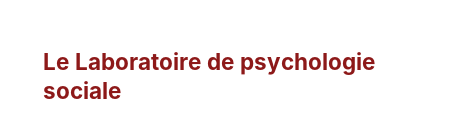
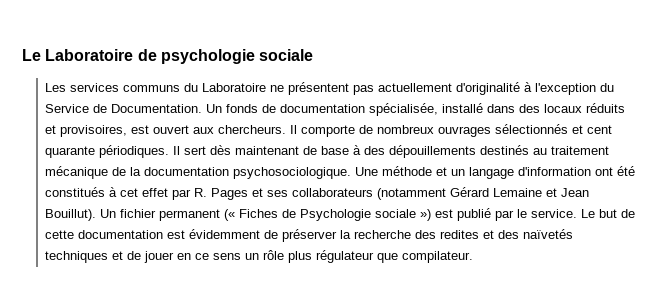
(121, 90) none -> [44,82,614,95] [44,103,625,116] [44,124,612,137] [44,145,609,158] [44,166,635,179] [44,187,589,200] [44,208,635,221] [44,229,573,242] [44,250,473,263] // Les services communs du Laboratoire ne présentent pas actuellement d'originalité à l'exception du Service de Documentation. Un fonds de documentation spécialisée, installé dans des locaux réduits et provisoires, est ouvert aux chercheurs. Il comporte de nombreux ouvrages sélectionnés et cent quarante périodiques. Il sert dès maintenant de base à des dépouillements destinés au traitement mécanique de la documentation psychosociologique. Une méthode et un langage d'information ont été constitués à cet effet par R. Pages et ses collaborateurs (notamment Gérard Lemaine et Jean Bouillut). Un fichier permanent (« Fiches de Psychologie sociale ») est publié par le service. Le but de cette documentation est évidemment de préserver la recherche des redites et des naïvetés techniques et de jouer en ce sens un rôle plus régulateur que compilateur.

